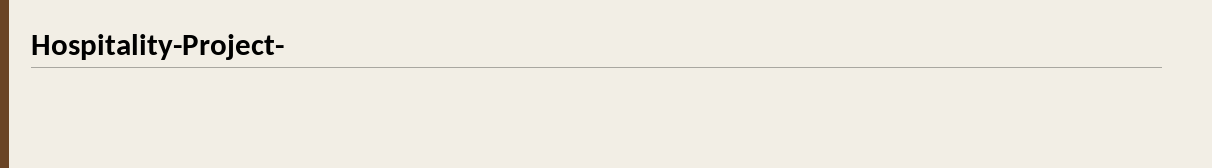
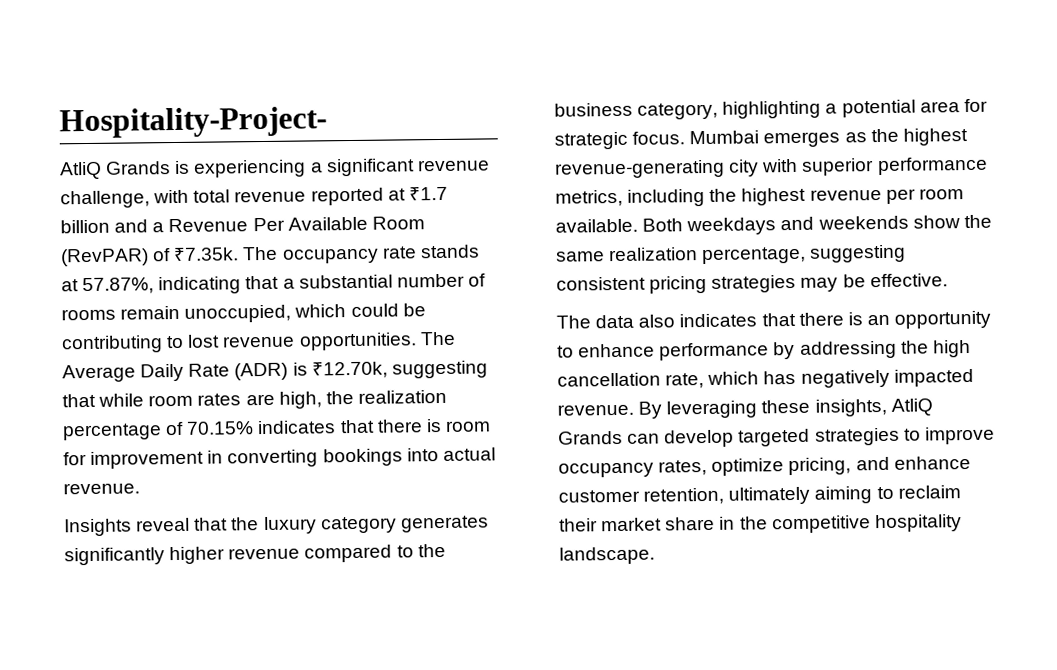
(284, 47) none -> [60,158,490,180] [60,185,448,209] [60,216,425,234] [60,244,480,267] [61,273,486,295] [61,303,426,323] [61,331,456,354] [62,360,488,383] [62,389,447,409] [62,418,491,441] [63,447,496,469] [63,482,140,495] [64,515,489,537] [64,543,446,566] [554,98,988,120] [554,128,968,150] [555,156,988,179] [555,187,964,207] [555,214,992,236] [556,244,907,265] [556,273,948,294] [556,310,992,329] [557,339,971,361] [557,368,974,389] [557,398,933,419] [558,426,995,448] [558,455,971,478] [558,485,961,505] [559,514,962,534] [559,546,655,565] // AtliQ Grands is experiencing a significant revenue challenge, with total revenue reported at ₹1.7 billion and a Revenue Per Available Room (RevPAR) of ₹7.35k. The occupancy rate stands at 57.87%, indicating that a substantial number of rooms remain unoccupied, which could be contributing to lost revenue opportunities. The Average Daily Rate (ADR) is ₹12.70k, suggesting that while room rates are high, the realization percentage of 70.15% indicates that there is room for improvement in converting bookings into actual revenue. // Insights reveal that the luxury category generates significantly higher revenue compared to the business category, highlighting a potential area for strategic focus. Mumbai emerges as the highest revenue-generating city with superior performance metrics, including the highest revenue per room available. Both weekdays and weekends show the same realization percentage, suggesting consistent pricing strategies may be effective. // The data also indicates that there is an opportunity to enhance performance by addressing the high cancellation rate, which has negatively impacted revenue. By leveraging these insights, AtliQ Grands can develop targeted strategies to improve occupancy rates, optimize pricing, and enhance customer retention, ultimately aiming to reclaim their market share in the competitive hospitality landscape.

